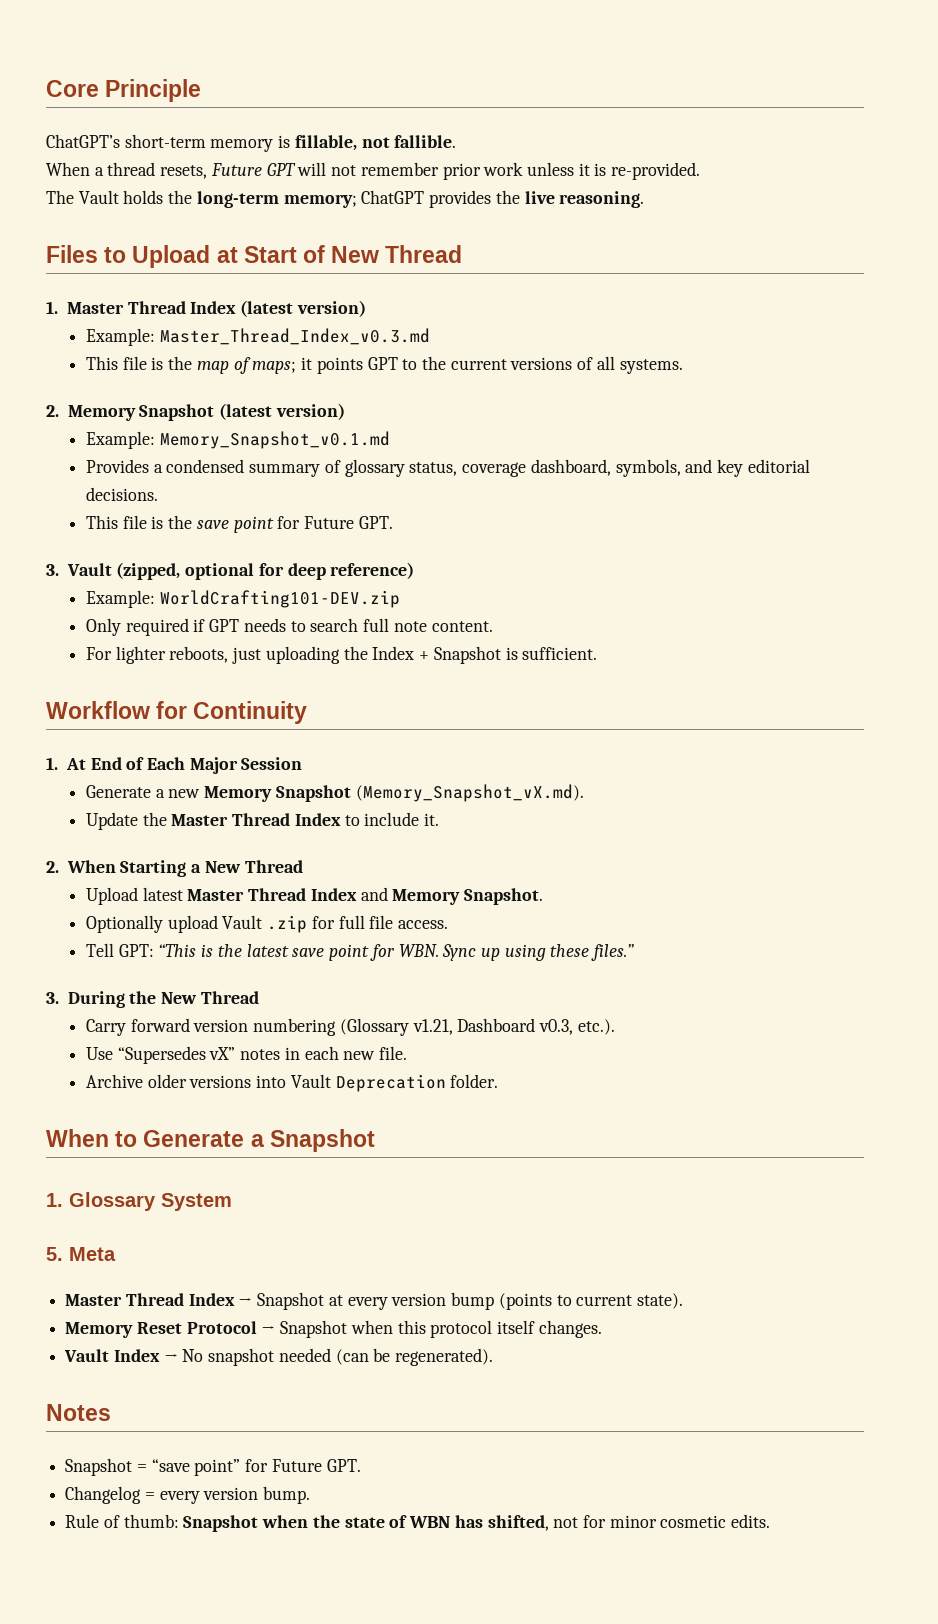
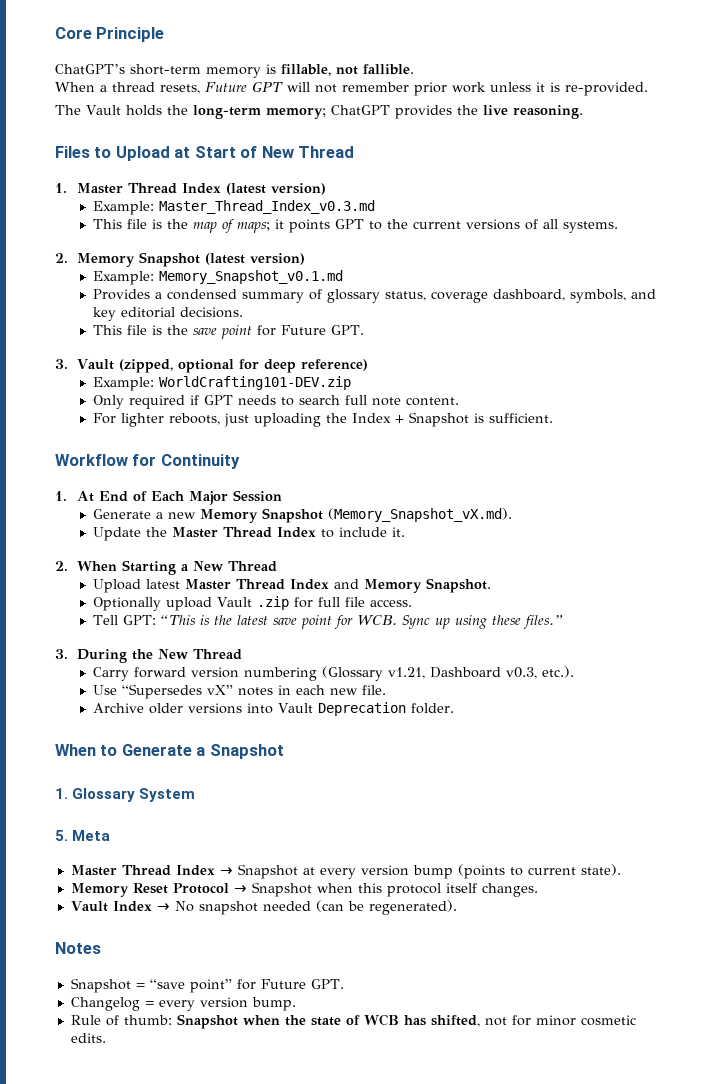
[398,944,439,957] WBN. -> [356,615,397,625] WCB.
[409,1516,451,1528] WBN -> [363,1014,399,1026] WCB

